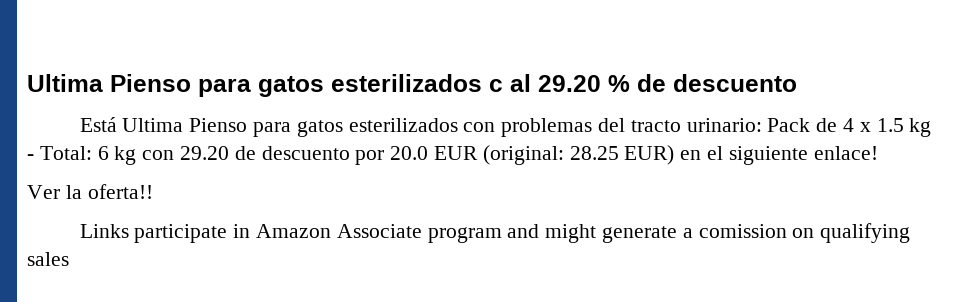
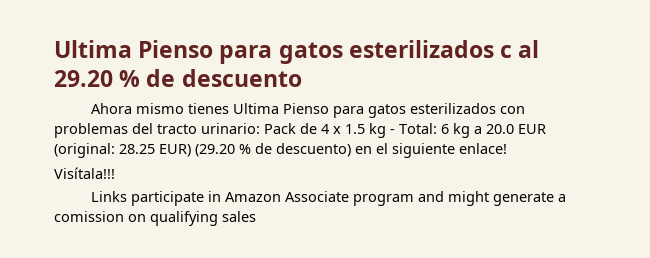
[79,117,117,132] Está -> [91,103,230,114] Ahora mismo tienes
[142,146,385,165] con 29.20 de descuento por -> [474,126,482,134] a
(675, 155) none -> [195,143,351,157] (29.20 % de descuento)
[27,184,153,199] Ver la oferta!! -> [54,167,115,179] Visítala!!!

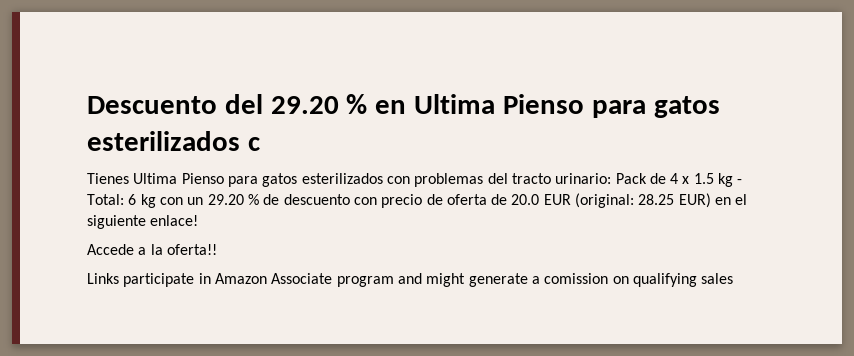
(54, 49) none -> [87,94,407,114] Descuento del 29.20 % en
[518,40,540,58] [54,69,302,87] [91,103,230,114] al 29.20 % de descuento // Ahora mismo tienes -> [87,173,129,184] // Tienes
[474,126,482,134] a -> [159,194,508,208] con un 29.20 % de descuento con precio de oferta de
[195,143,351,157] (29.20 % de descuento) -> (711, 200) none
[54,167,115,179] Visítala!!! -> [87,244,217,255] Accede a la oferta!!

